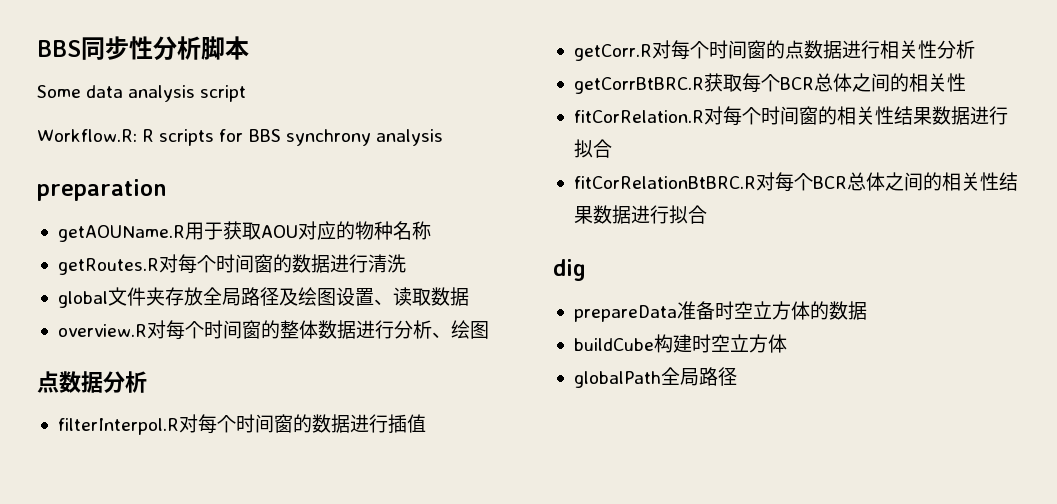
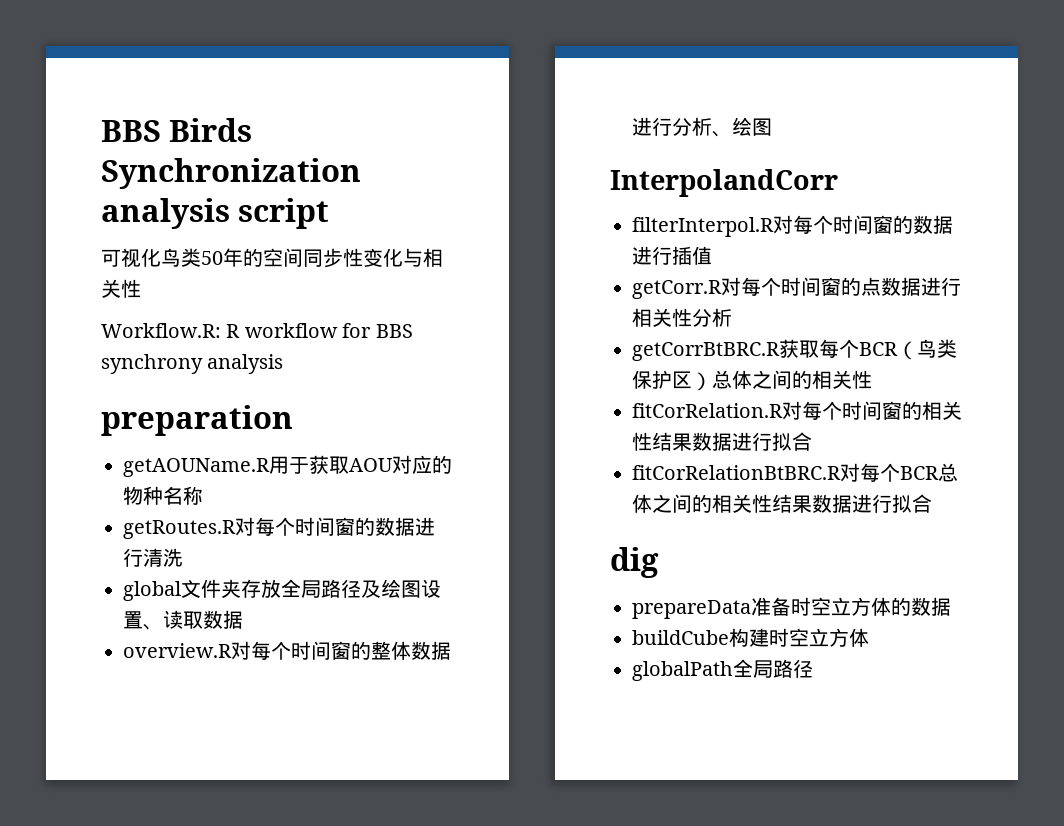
[37,36,249,61] [37,85,247,102] BBS同步性分析脚本 // Some data analysis script -> [101,118,253,142] [101,158,361,189] [101,198,330,229] [101,248,443,268] [101,279,141,298] BBS Birds Synchronization analysis script // 可视化鸟类50年的空间同步性变化与相关性
[159,129,215,146] scripts -> [244,323,338,338] workflow
[37,371,147,393] 点数据分析 -> [610,169,838,197] InterpolandCorr
(814, 83) none -> [897,339,957,360] [632,370,712,391] （鸟类保护区）

